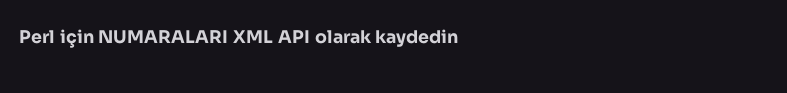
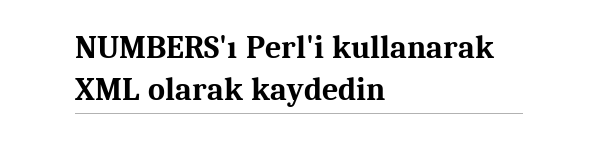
[19,29,310,48] Perl için NUMARALARI XML API -> [75,35,496,58] [75,78,140,100] NUMBERS'ı Perl'i kullanarak XML

